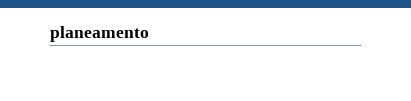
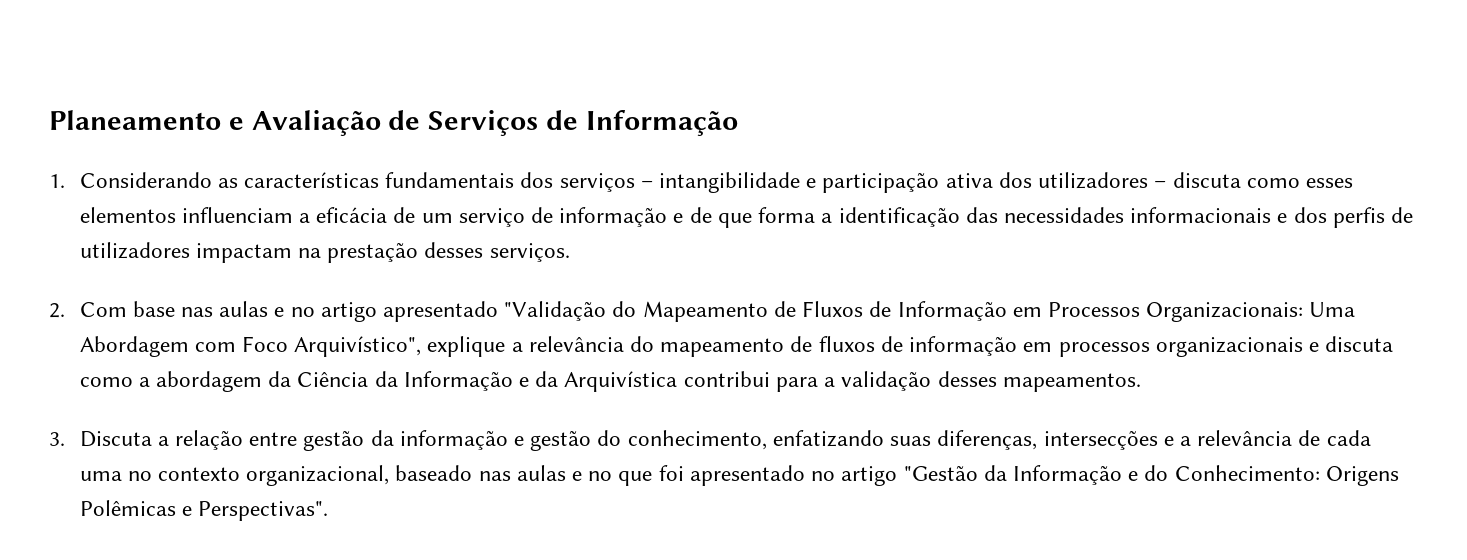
[50,26,149,42] planeamento -> [49,110,738,136] [49,172,1353,193] [79,207,1413,228] [79,242,570,263] [49,301,1356,322] [79,336,1394,357] [79,371,1141,392] [49,430,1371,451] [79,465,1399,486] [79,500,328,521] Planeamento e Avaliação de Serviços de Informação // 1. Considerando as características fundamentais dos serviços – intangibilidade e participação ativa dos utilizadores – discuta como esses elementos influenciam a eficácia de um serviço de informação e de que forma a identificação das necessidades informacionais e dos perfis de utilizadores impactam na prestação desses serviços. // 2. Com base nas aulas e no artigo apresentado "Validação do Mapeamento de Fluxos de Informação em Processos Organizacionais: Uma Abordagem com Foco Arquivístico", explique a relevância do mapeamento de fluxos de informação em processos organizacionais e discuta como a abordagem da Ciência da Informação e da Arquivística contribui para a validação desses mapeamentos. // 3. Discuta a relação entre gestão da informação e gestão do conhecimento, enfatizando suas diferenças, intersecções e a relevância de cada uma no contexto organizacional, baseado nas aulas e no que foi apresentado no artigo "Gestão da Informação e do Conhecimento: Origens Polêmicas e Perspectivas".

